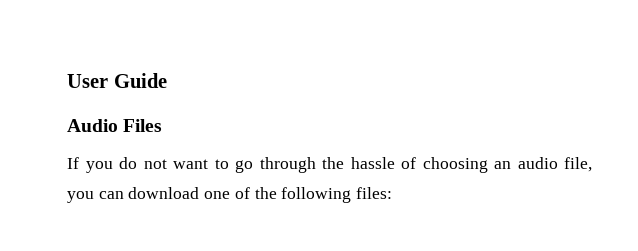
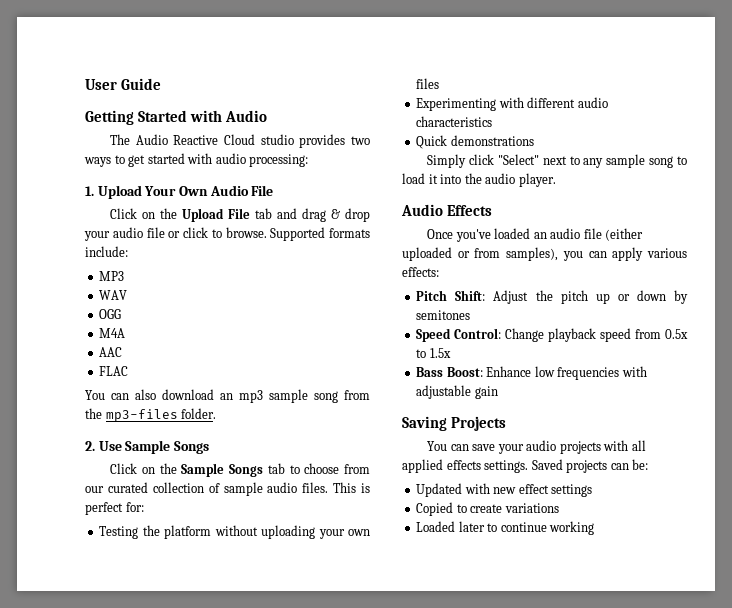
[67,119,163,132] [67,157,592,173] [67,187,393,203] Audio Files // If you do not want to go through the hassle of choosing an audio file, you can download one of the following files: -> [85,110,267,125] [110,134,370,148] [84,153,309,167] [85,185,274,199] [110,208,370,222] [84,227,370,241] [85,246,128,257] [99,271,125,281] [99,290,128,300] [99,309,122,319] [99,328,126,338] [99,347,123,357] [99,366,129,376] [85,389,370,403] [85,408,217,422] [85,440,209,454] [110,463,370,477] [85,482,370,496] [85,502,144,515] [99,525,370,539] [416,78,440,89] [416,97,608,111] [416,116,493,127] [416,135,534,149] [427,154,687,168] [402,173,556,187] [401,204,492,216] [427,228,644,242] [402,247,687,261] [402,267,439,277] [416,290,688,304] [416,310,471,320] [416,328,688,342] [416,348,451,358] [416,366,647,380] [416,385,498,399] [402,416,506,431] [427,440,646,454] [402,459,649,473] [416,483,593,497] [416,502,559,516] [416,521,595,535] Getting Started with Audio // The Audio Reactive Cloud studio provides two ways to get started with audio processing: // 1. Upload Your Own Audio File // Click on the Upload File tab and drag & drop your audio file or click to browse. Supported formats include: // MP3 // WAV // OGG // M4A // AAC // FLAC // You can also download an mp3 sample song from the mp3-files folder. // 2. Use Sample Songs // Click on the Sample Songs tab to choose from our curated collection of sample audio files. This is perfect for: // Testing the platform without uploading your own files // Experimenting with different audio characteristics // Quick demonstrations // Simply click "Select" next to any sample song to load it into the audio player. // Audio Effects // Once you've loaded an audio file (either uploaded or from samples), you can apply various effects: // Pitch Shift: Adjust the pitch up or down by semitones // Speed Control: Change playback speed from 0.5x to 1.5x // Bass Boost: Enhance low frequencies with adjustable gain // Saving Projects // You can save your audio projects with all applied effects settings. Saved projects can be: // Updated with new effect settings // Copied to create variations // Loaded later to continue working

